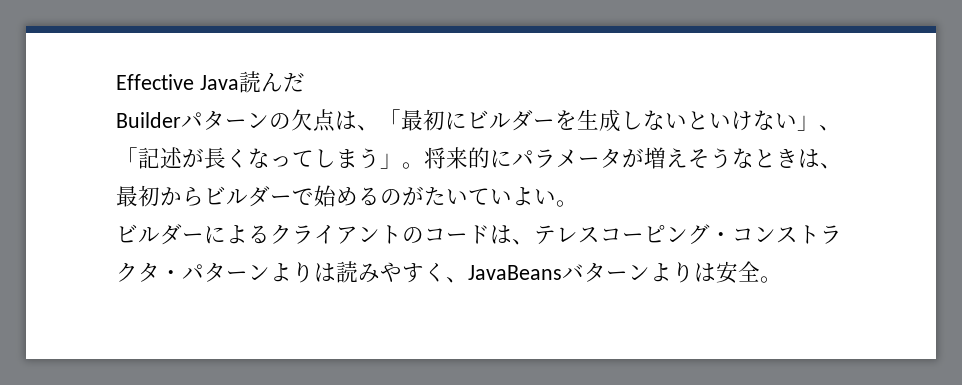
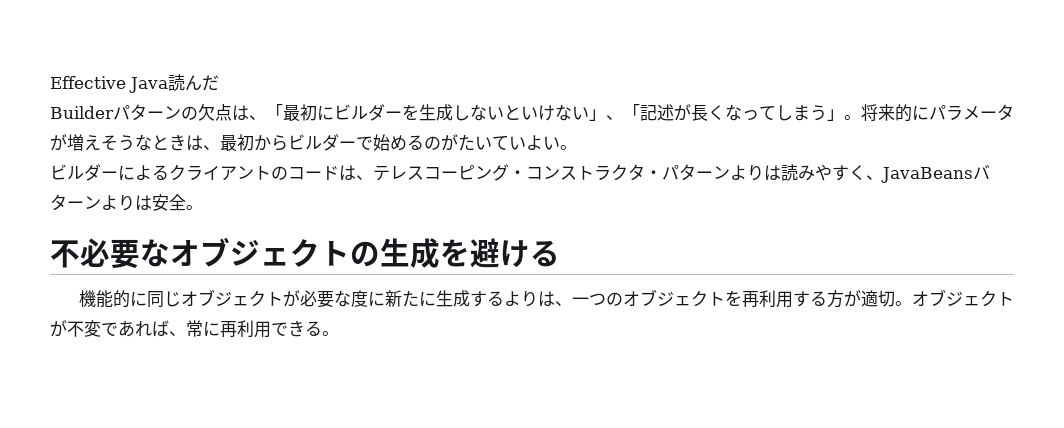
(782, 279) none -> [50,237,560,269] [78,289,1014,308] [50,320,339,338] // 不必要なオブジェクトの生成を避ける // 機能的に同じオブジェクトが必要な度に新たに生成するよりは、一つのオブジェクトを再利用する方が適切。オブジェクトが不変であれば、常に再利用できる。

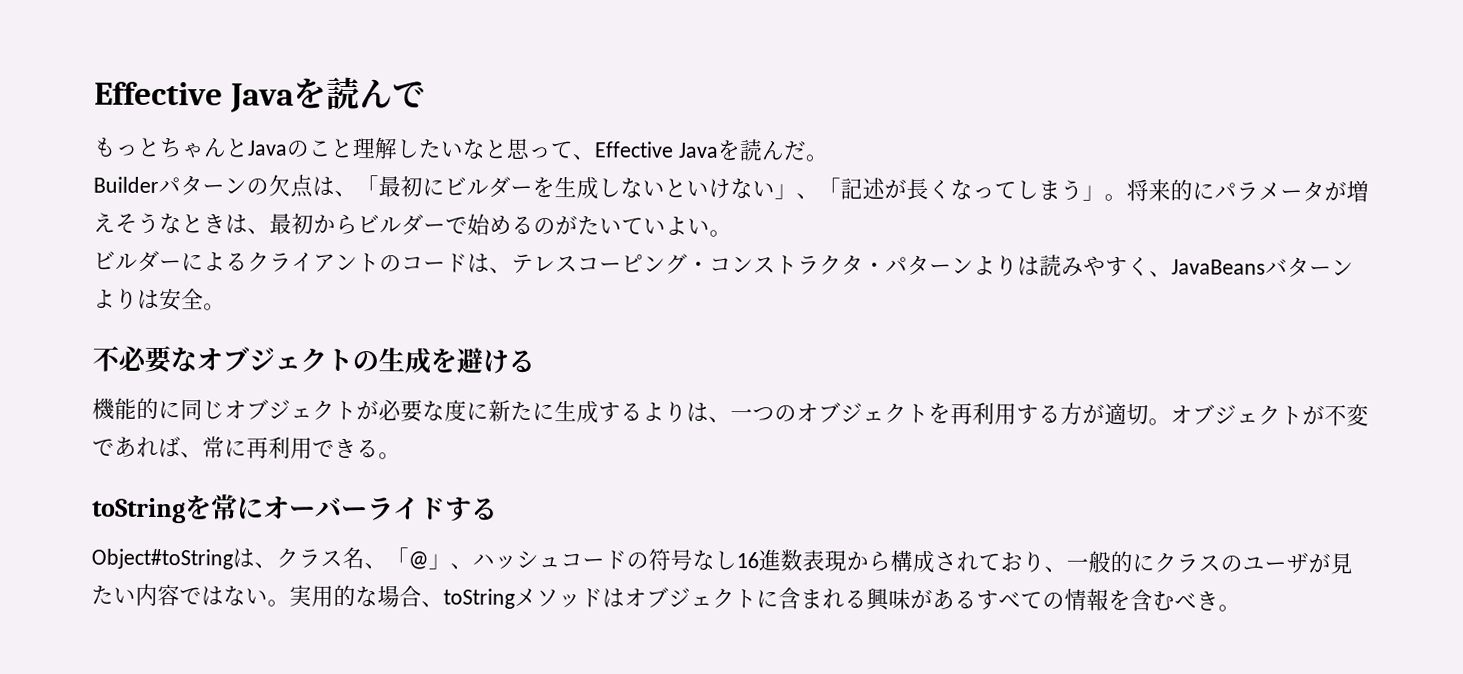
[50,76,168,93] Effective Java -> [94,76,426,113] [93,137,741,161] Effective Javaを読んで // もっとちゃんとJavaのこと理解したいなと思って、Effective Javaを
(219, 83) none -> [804,154,828,162] 。
(339, 333) none -> [92,494,498,524] [91,546,1353,575] [91,583,1241,612] // toStringを常にオーバーライドする // Object#toStringは、クラス名、「@」、ハッシュコードの符号なし16進数表現から構成されており、一般的にクラスのユーザが見たい内容ではない。実用的な場合、toStringメソッドはオブジェクトに含まれる興味があるすべての情報を含むべき。

